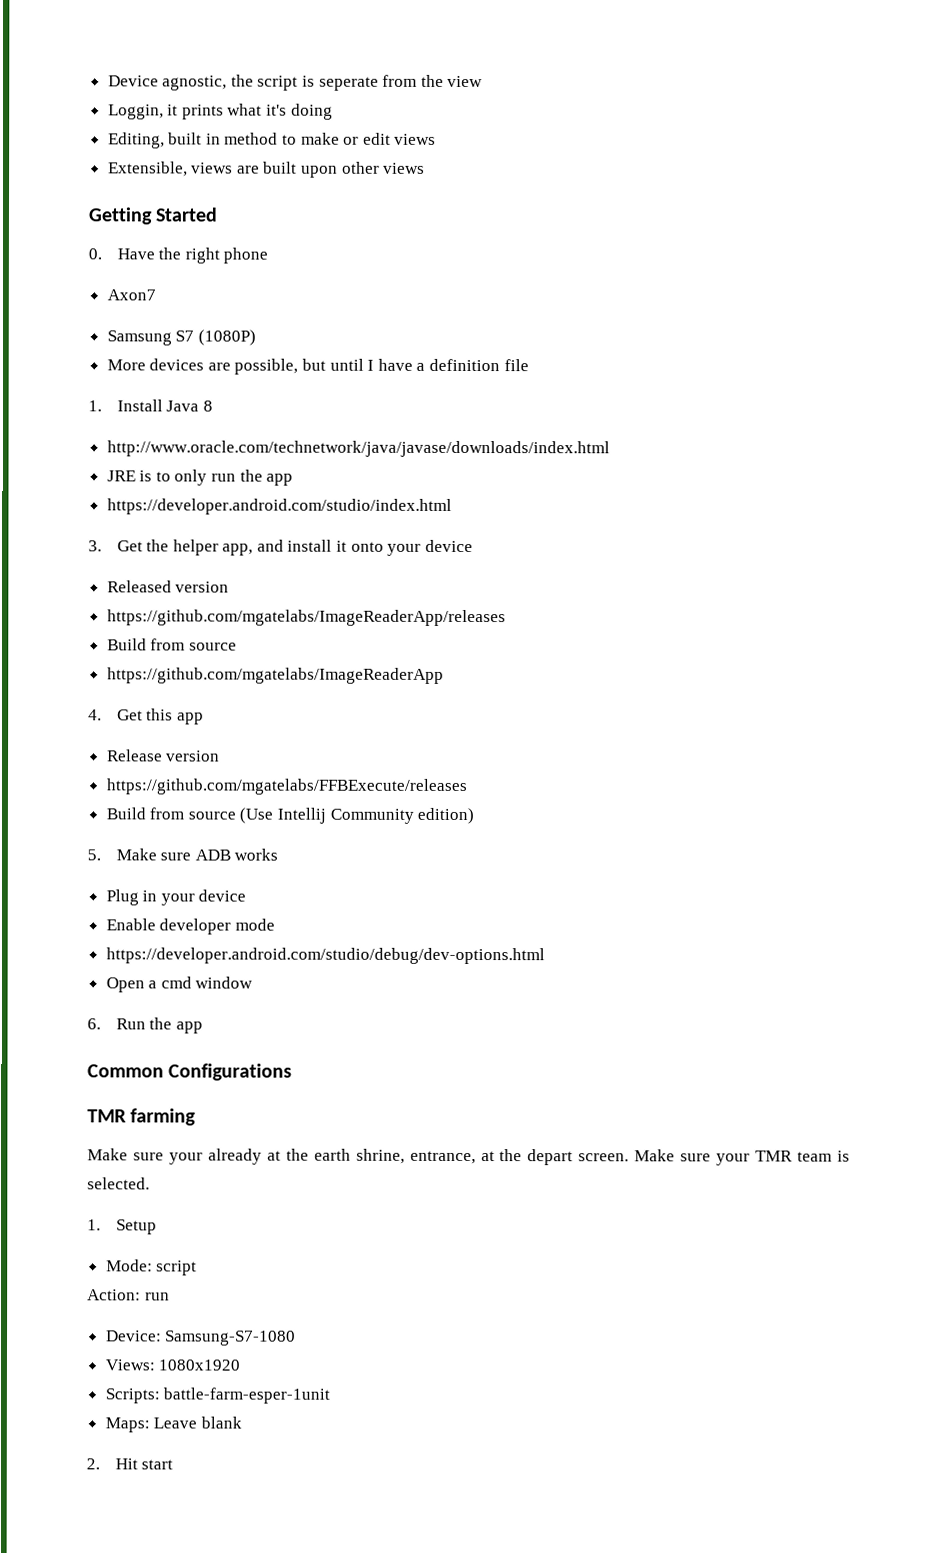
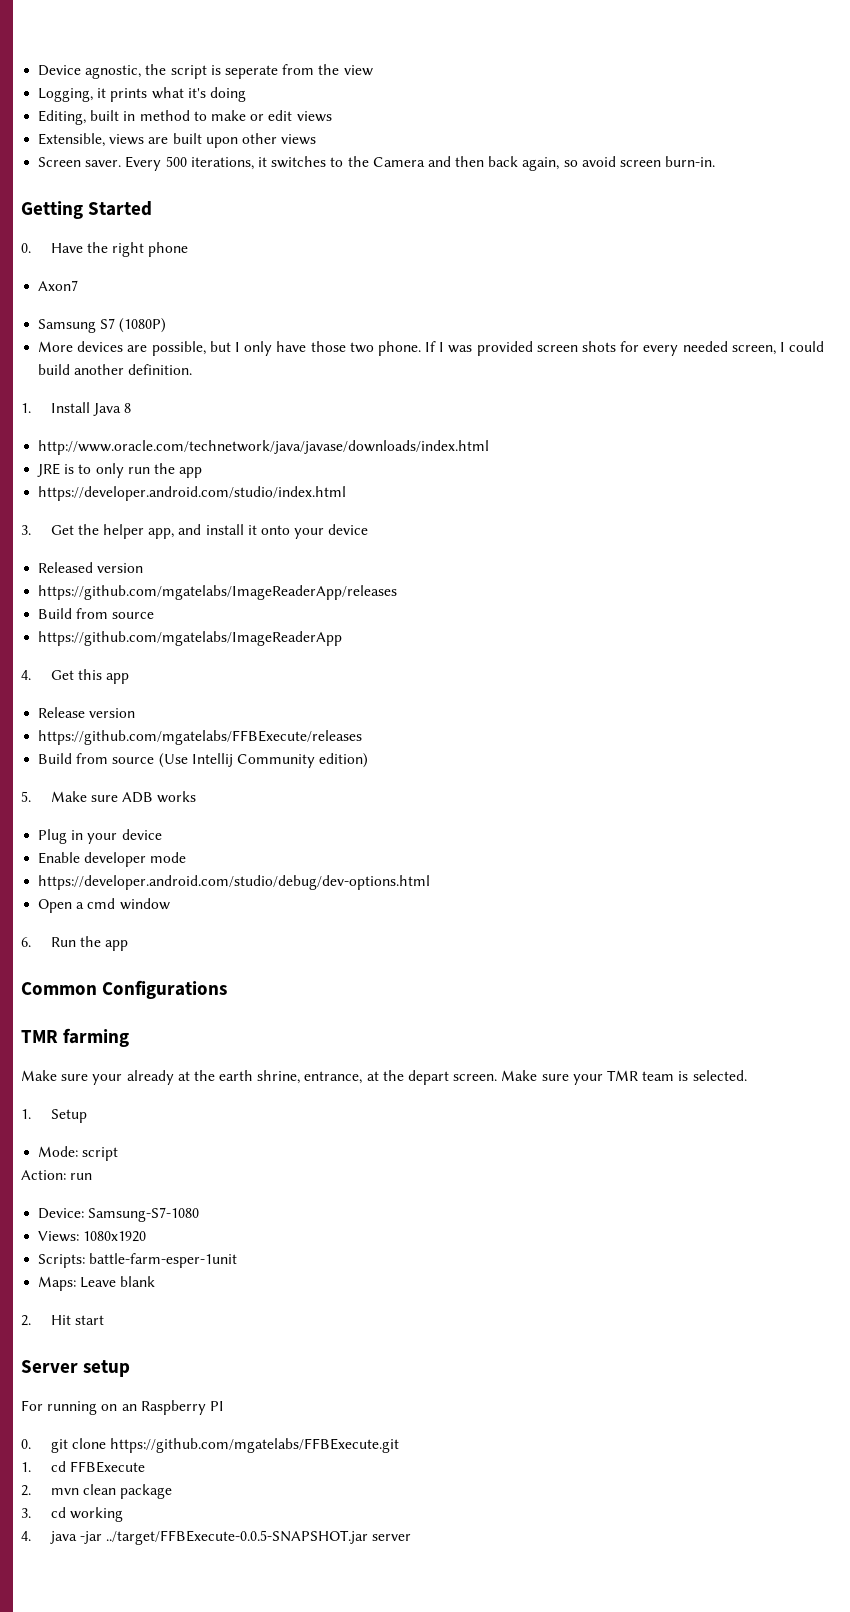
[107,104,164,120] Loggin, -> [38,88,94,102] Logging,
(426, 168) none -> [38,156,716,171] // Screen saver. Every 500 iterations, it switches to the Camera and then back again, so avoid screen burn-in.
[329,358,529,372] until I have a definition file -> [234,341,825,356] [38,364,193,375] I only have those two phone. If I was provided screen shots for every needed screen, I could build another definition.
(174, 1464) none -> [21,1360,131,1377] [21,1400,224,1415] [21,1438,400,1453] [21,1461,145,1473] [21,1484,173,1499] [21,1507,123,1522] [21,1530,412,1545] // Server setup // For running on an Raspberry PI // 0. git clone https://github.com/mgatelabs/FFBExecute.git // 1. cd FFBExecute // 2. mvn clean package // 3. cd working // 4. java -jar ../target/FFBExecute-0.0.5-SNAPSHOT.jar server

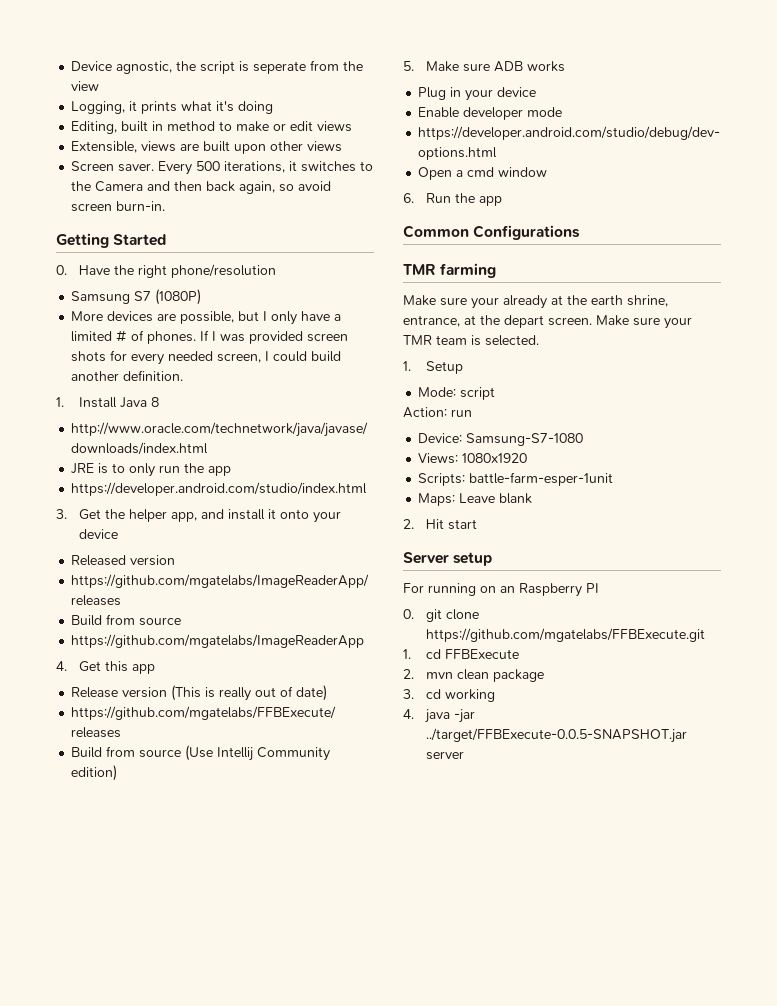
[148,242,189,257] [38,280,79,291] phone // Axon7 -> [171,264,277,278] phone/resolution
[310,341,421,356] those two phone. -> [334,314,342,321] [71,330,197,344] a limited # of phones.
(136, 713) none -> [171,685,328,701] (This is really out of date)

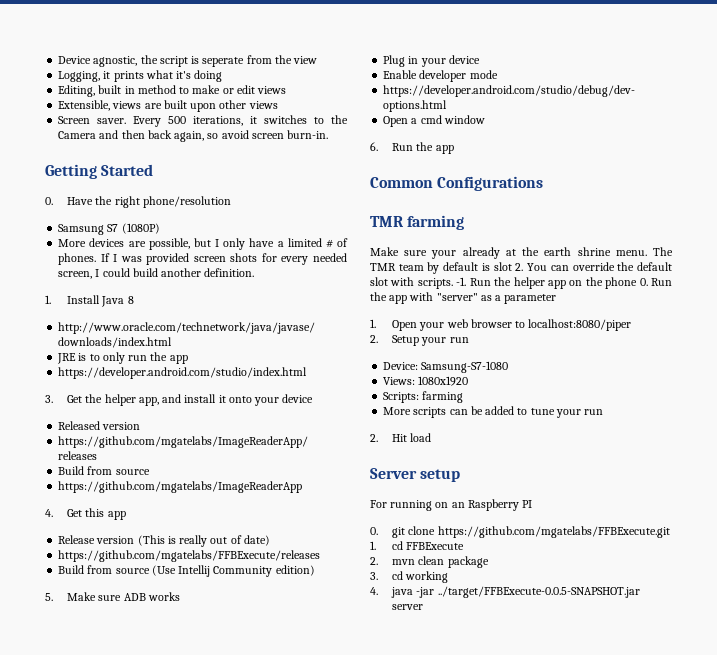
[627,295,668,307] [403,315,692,329] [403,335,539,346] [403,361,464,374] [418,387,496,400] [403,407,447,418] shrine, entrance, at the depart screen. Make sure your TMR team is selected. // 1. Setup // Mode: script // Action: -> [577,247,673,256] [370,262,672,274] [370,277,672,289] [370,292,557,304] [370,319,632,331] [370,335,447,346] shrine menu. The TMR team by default is slot 2. You can override the default slot with scripts. -1. Run the helper app on the phone 0. Run the app with "server" as a parameter // 1. Open your web browser to localhost:8080/piper // 2. Setup your
[469,472,614,486] [418,493,533,506] battle-farm-esper-1unit // Maps: Leave blank -> [422,391,464,403] [383,406,604,418] farming // More scripts can be added to tune your run
[448,519,478,530] start -> [410,433,432,442] load

